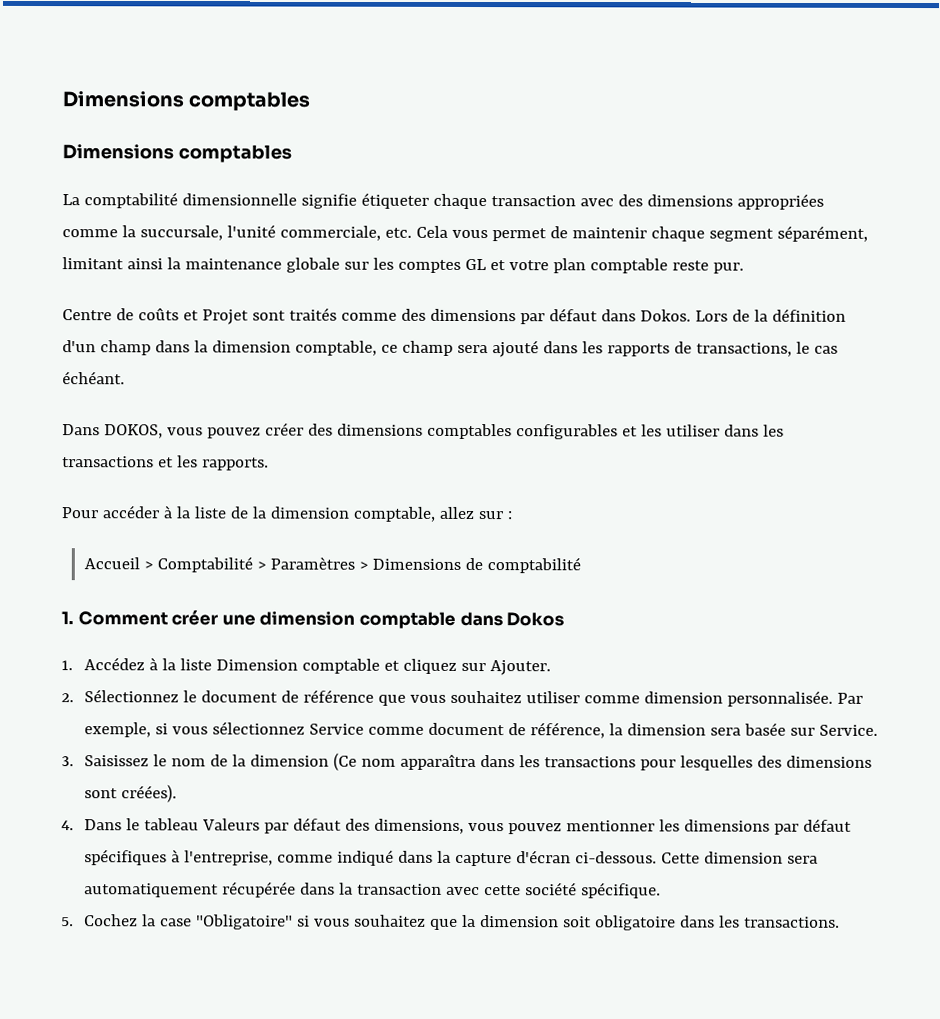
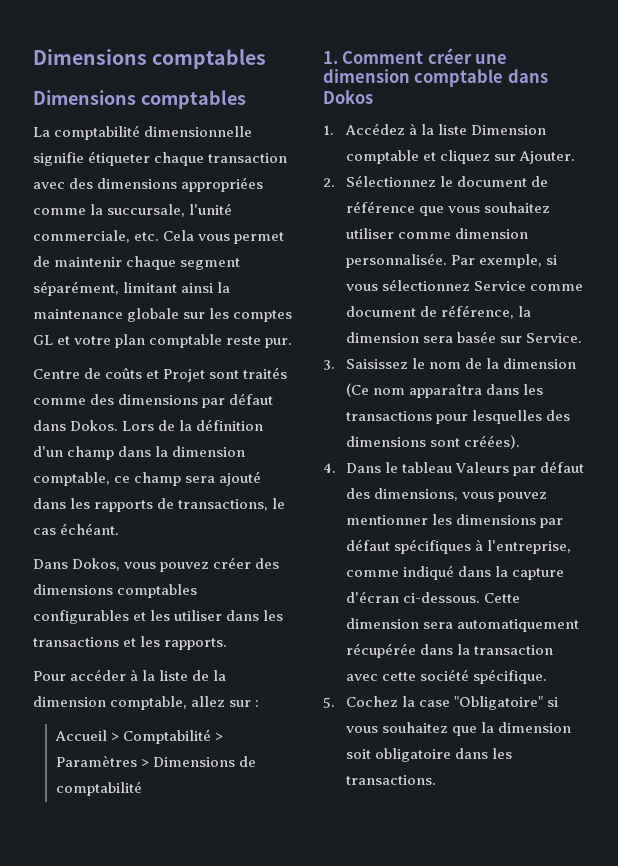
[103,424,163,439] DOKOS, -> [72,558,121,571] Dokos,

